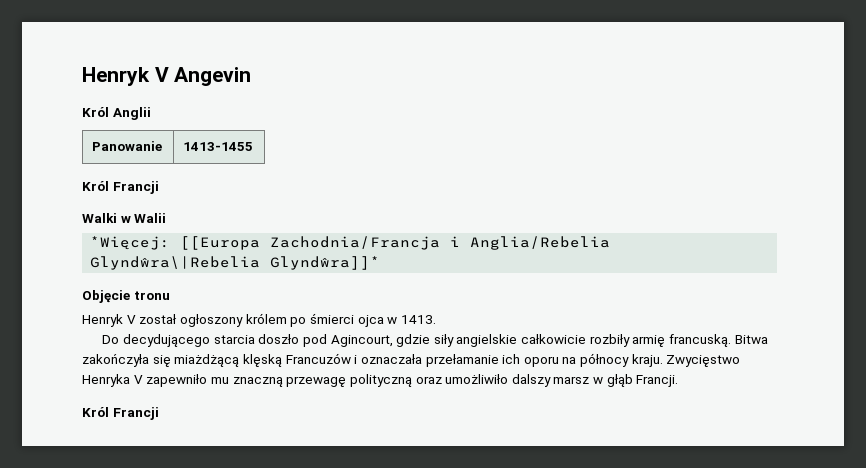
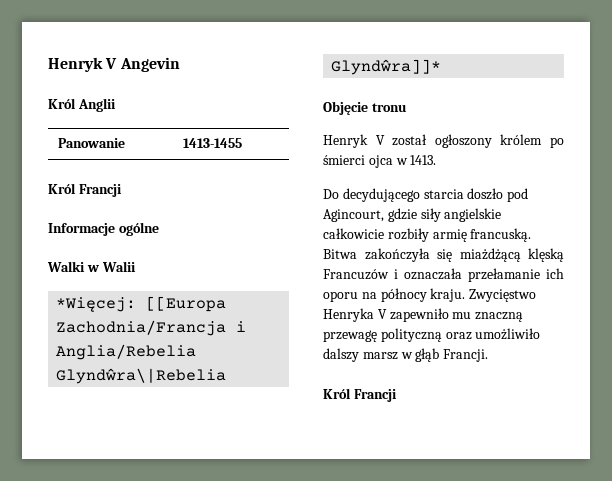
(159, 187) none -> [48,222,159,236] // Informacje ogólne

